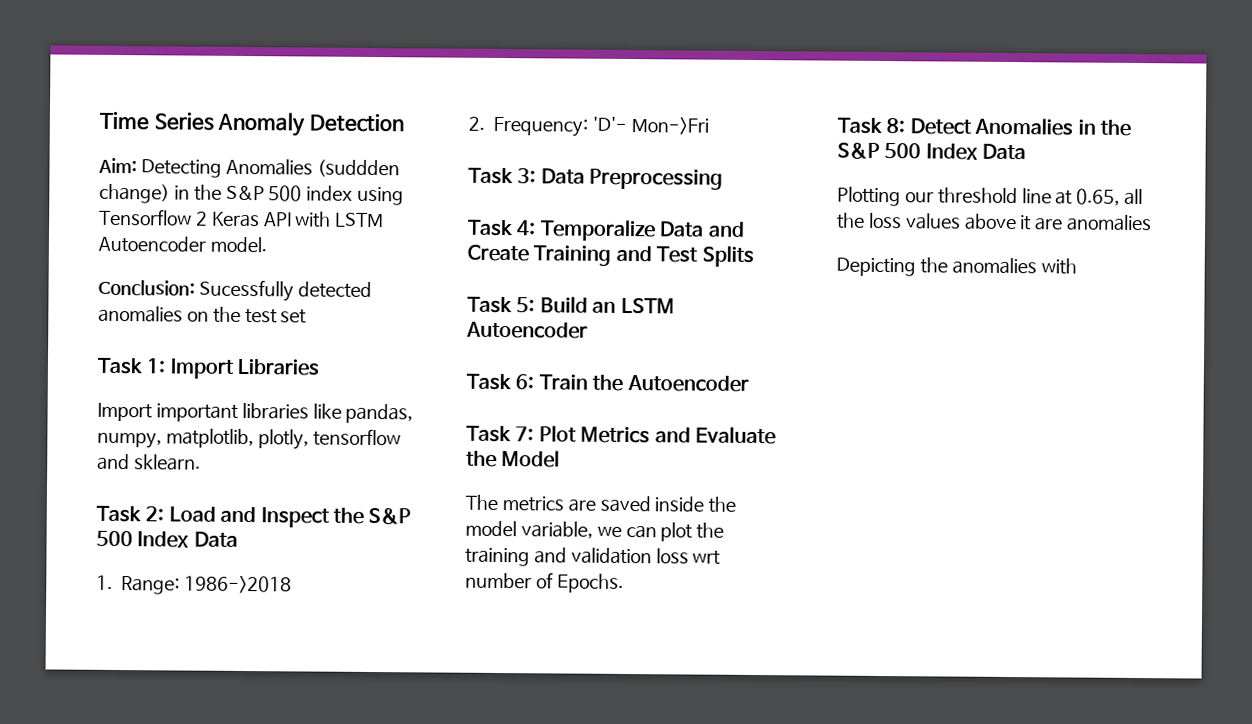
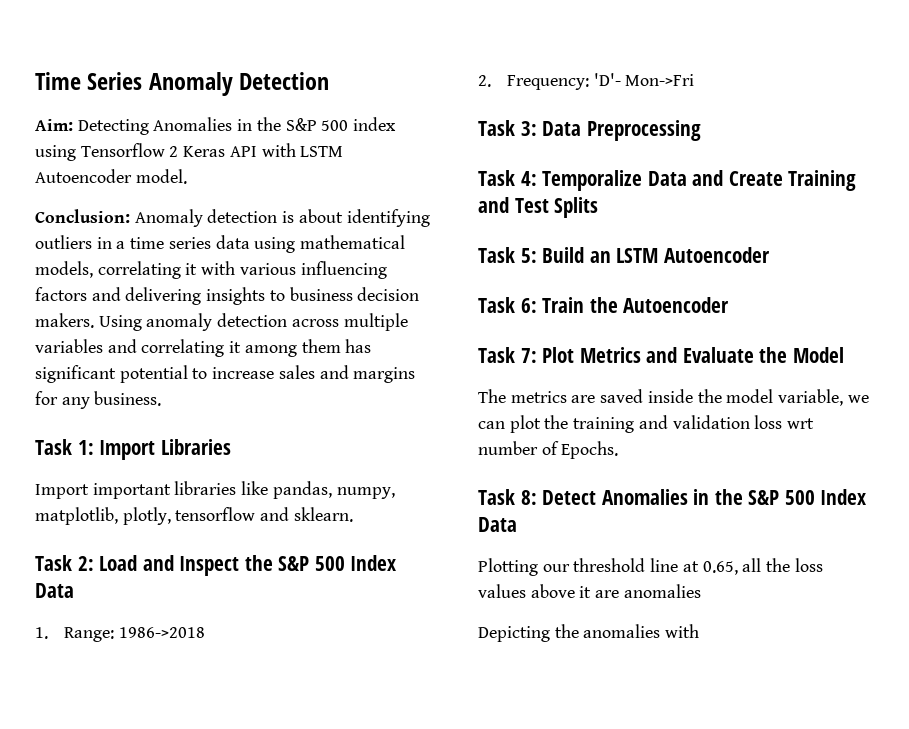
[316,159,400,178] [99,183,170,204] (suddden change) -> (233, 124) none
[198,279,372,302] [98,305,308,324] Sucessfully detected anomalies on the test set -> [134,209,430,227] [35,235,406,253] [35,261,387,279] [35,287,420,305] [35,313,408,331] [35,339,372,357] [35,365,416,383] [35,391,162,409] Anomaly detection is about identifying outliers in a time series data using mathematical models, correlating it with various influencing factors and delivering insights to business decision makers. Using anomaly detection across multiple variables and correlating it among them has significant potential to increase sales and margins for any business.

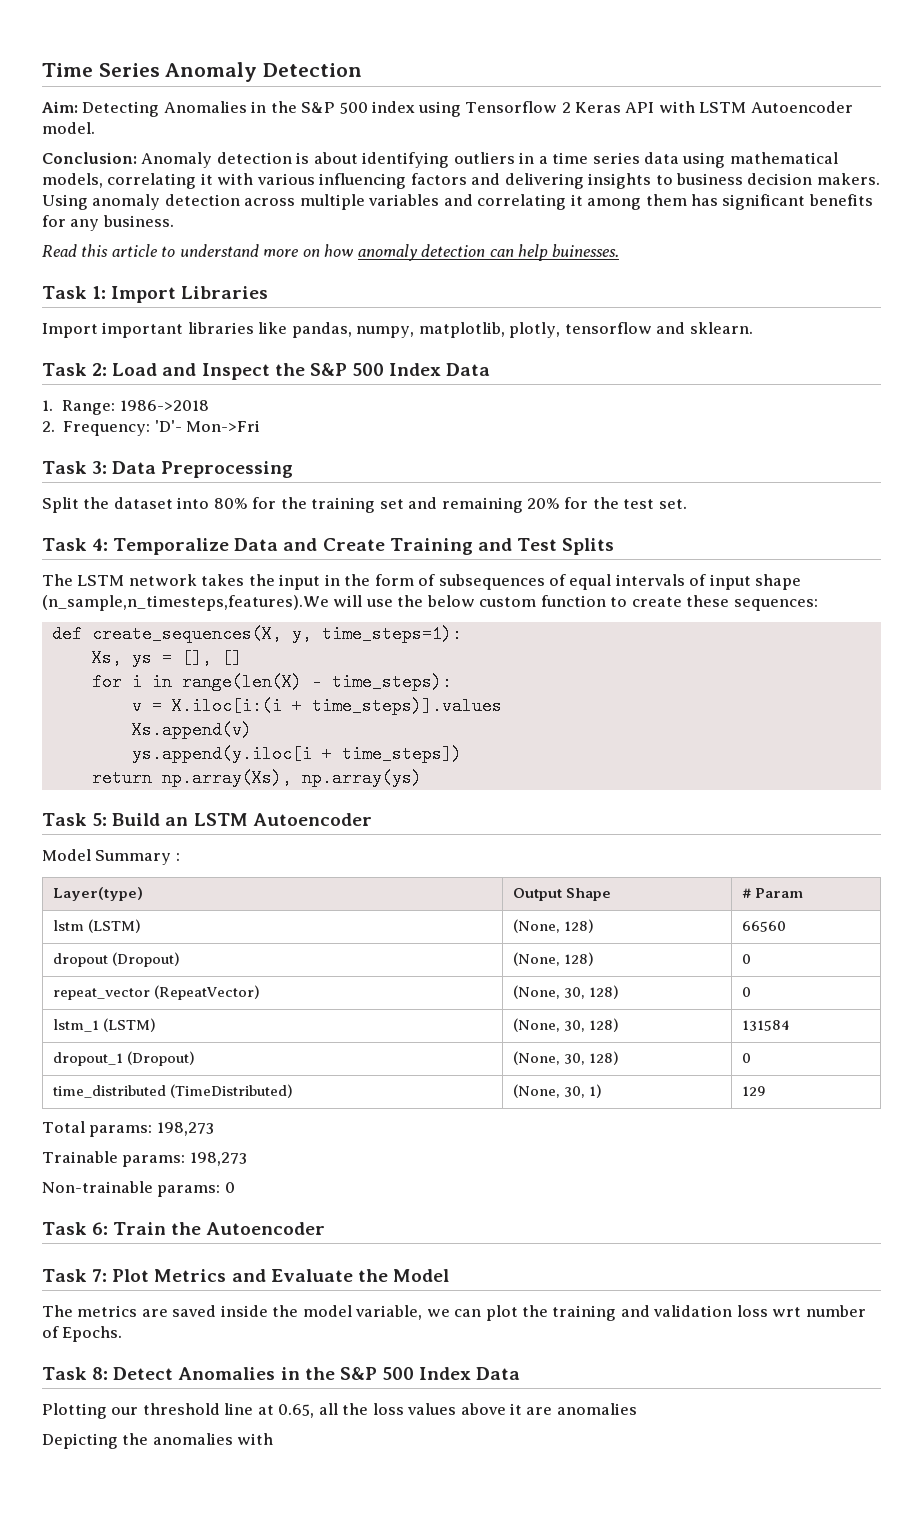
[119,365,416,383] [35,391,162,409] potential to increase sales and margins for any business. -> [808,194,873,206] [42,215,174,231] [42,244,620,261] benefits for any business. // Read this article to understand more on how anomaly detection can help buinesses.
(701, 130) none -> [42,497,687,513] // Split the dataset into 80% for the training set and remaining 20% for the test set.
(599, 207) none -> [42,574,802,590] [42,595,818,611] [51,625,462,643] [91,649,242,667] [91,673,452,691] [131,697,502,715] [131,721,252,739] [131,745,462,763] [91,769,422,787] // The LSTM network takes the input in the form of subsequences of equal intervals of input shape (n_sample,n_timesteps,features).We will use the below custom function to create these sequences: // def create_sequences(X, y, time_steps=1): // Xs, ys = [], [] // for i in range(len(X) - time_steps): // v = X.iloc[i:(i + time_steps)].values // Xs.append(v) // ys.append(y.iloc[i + time_steps]) // return np.array(Xs), np.array(ys)
(770, 255) none -> [42,849,180,865] [52,887,143,901] [512,888,611,901] [741,888,803,898] [52,919,141,933] [512,919,594,933] [741,921,786,932] [52,952,180,967] [512,952,594,966] [741,954,751,964] [52,985,260,1000] [512,985,619,999] [741,987,751,997] [52,1018,156,1032] [512,1018,619,1032] [741,1020,790,1031] [52,1051,195,1066] [512,1051,619,1065] [741,1053,751,1063] [52,1084,293,1098] [512,1084,602,1098] [741,1086,766,1096] [42,1121,214,1137] [42,1151,247,1167] [42,1181,235,1197] // Model Summary : // Layer(type) | Output Shape | # Param // lstm (LSTM) | (None, 128) | 66560 // dropout (Dropout) | (None, 128) | 0 // repeat_vector (RepeatVector) | (None, 30, 128) | 0 // lstm_1 (LSTM) | (None, 30, 128) | 131584 // dropout_1 (Dropout) | (None, 30, 128) | 0 // time_distributed (TimeDistributed) | (None, 30, 1) | 129 // Total params: 198,273 // Trainable params: 198,273 // Non-trainable params: 0

